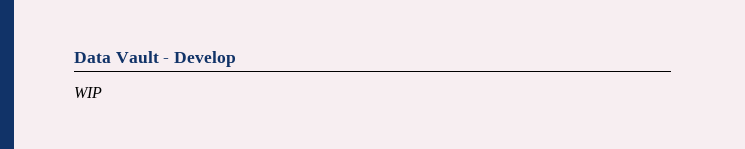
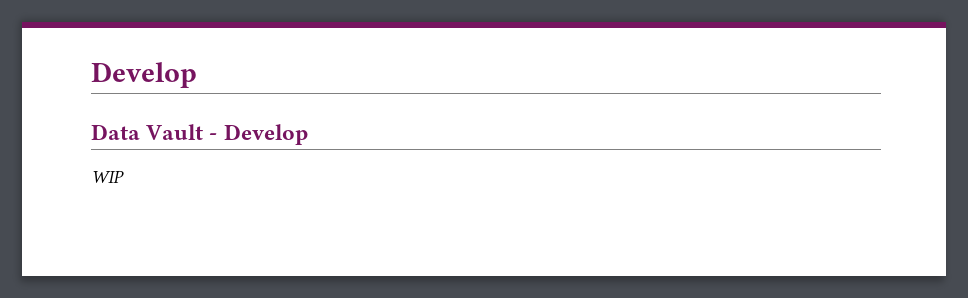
(74, 57) none -> [91,62,197,88] Develop //

